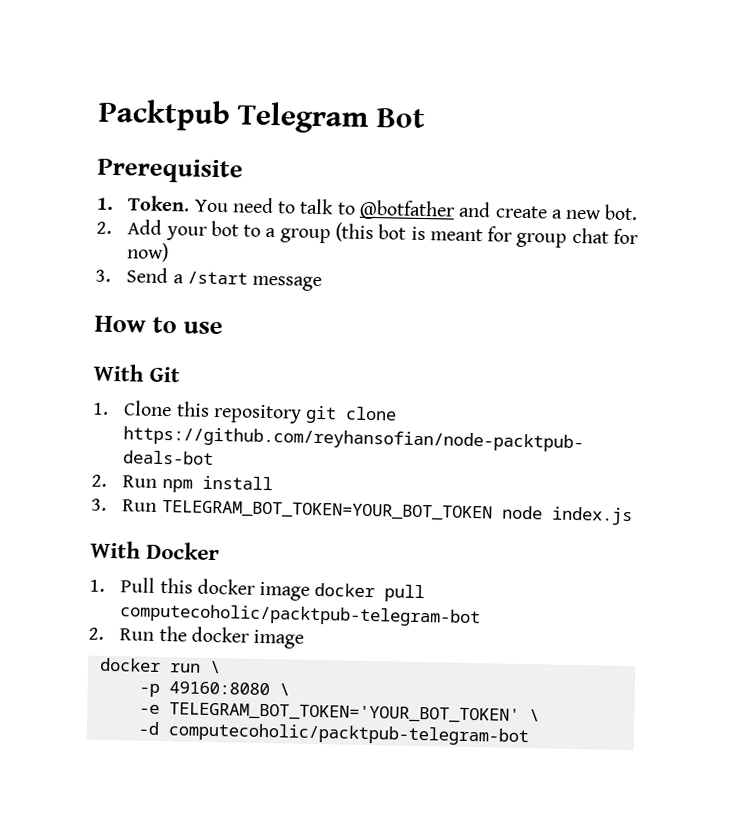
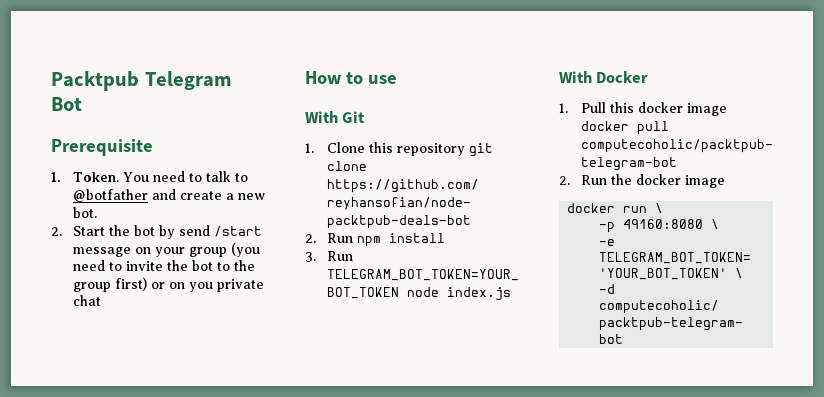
[127,219,638,248] [126,242,170,263] [95,267,323,292] Add your bot to a group (this bot is meant for group chat for now) // 3. Send a /start message -> [72,225,262,239] [72,242,260,257] [72,260,255,271] [72,277,264,292] [72,295,101,306] Start the bot by send /start message on your group (you need to invite the bot to the group first) or on you private chat

